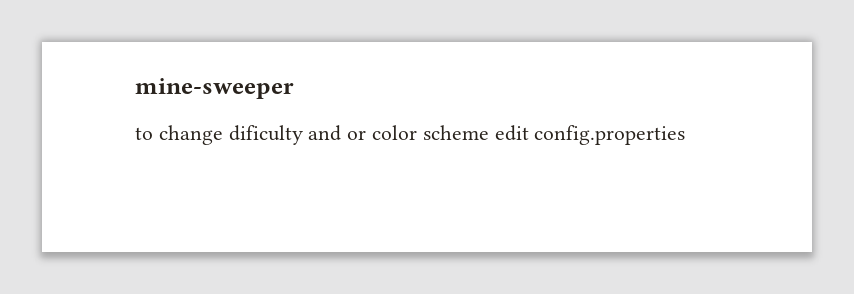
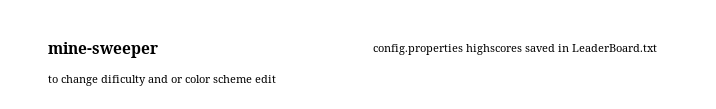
(686, 135) none -> [466,44,657,55] highscores saved in LeaderBoard.txt

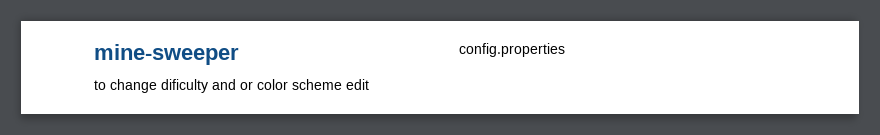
[466,44,657,55] highscores saved in LeaderBoard.txt -> (565, 50) none

